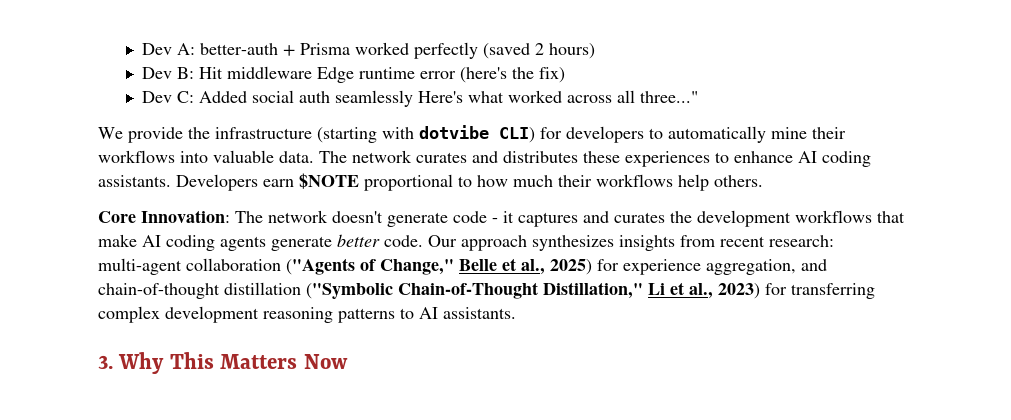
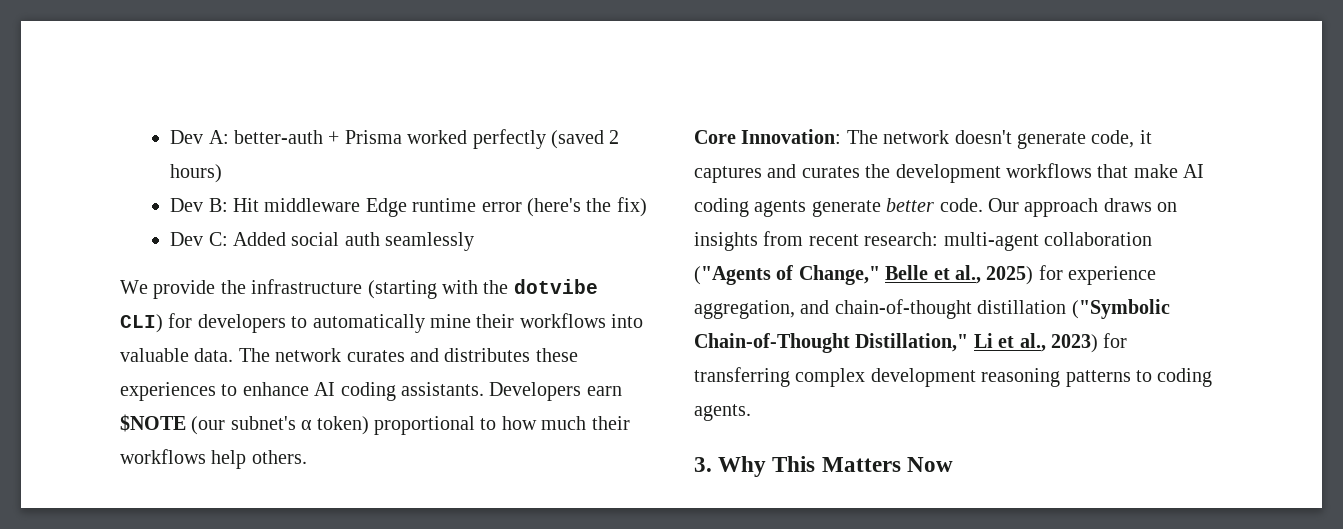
[418,90,699,103] Here's what worked across all three..." -> (475, 241) none
(414, 133) none -> [483,280,509,294] the
(359, 181) none -> [191,416,369,435] (our subnet's α token)
[453,211,498,223] code - -> [1091,130,1135,148] code,
[532,235,614,251] synthesizes -> [1103,198,1178,212] draws on
[419,307,516,319] AI assistants. -> [1157,368,1213,387] [694,404,751,421] coding agents.

